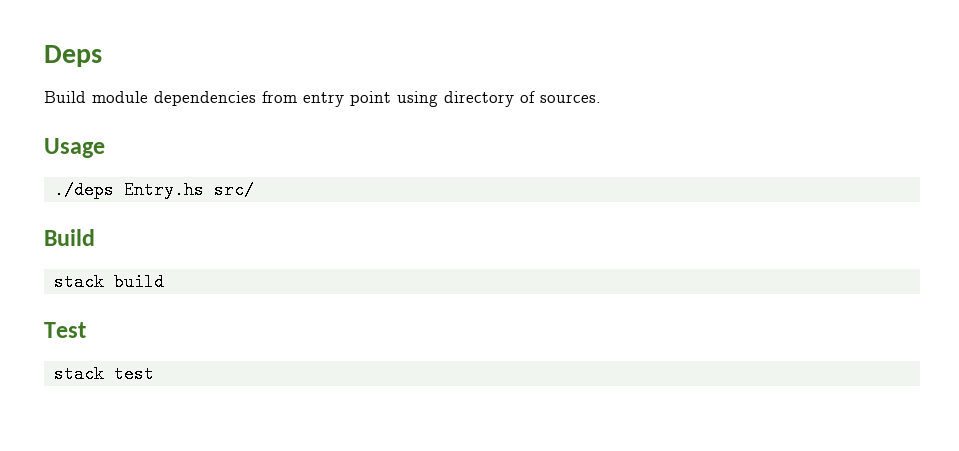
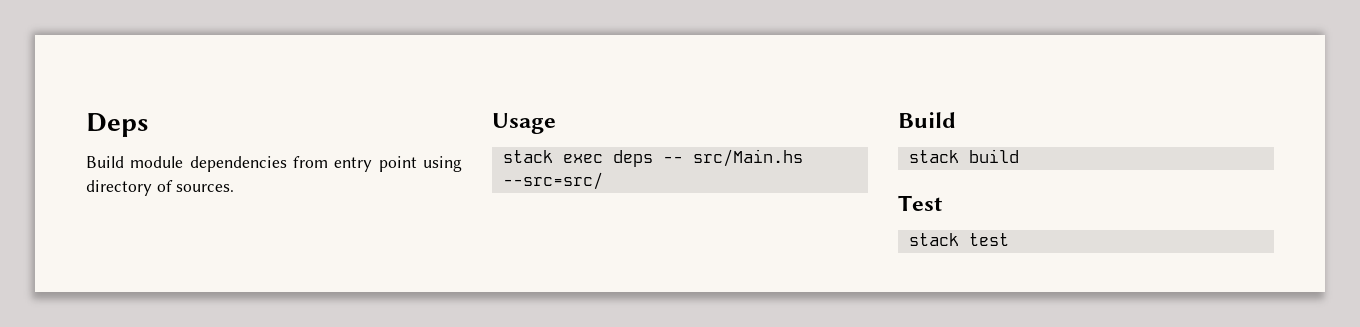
[53,181,254,199] ./deps Entry.hs src/ -> [502,149,803,167] [502,172,603,190] stack exec deps -- src/Main.hs --src=src/

